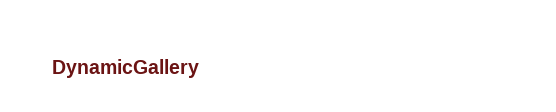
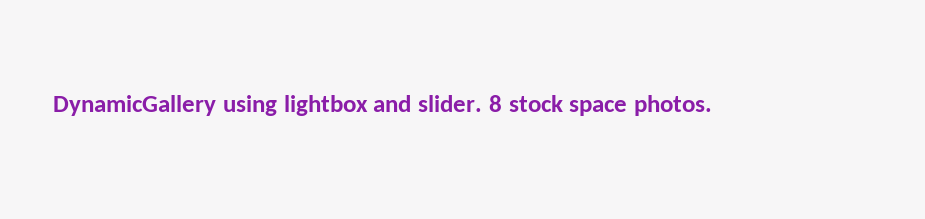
(199, 68) none -> [222,95,712,116] using lightbox and slider. 8 stock space photos.

